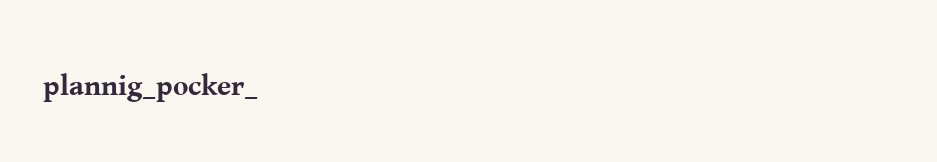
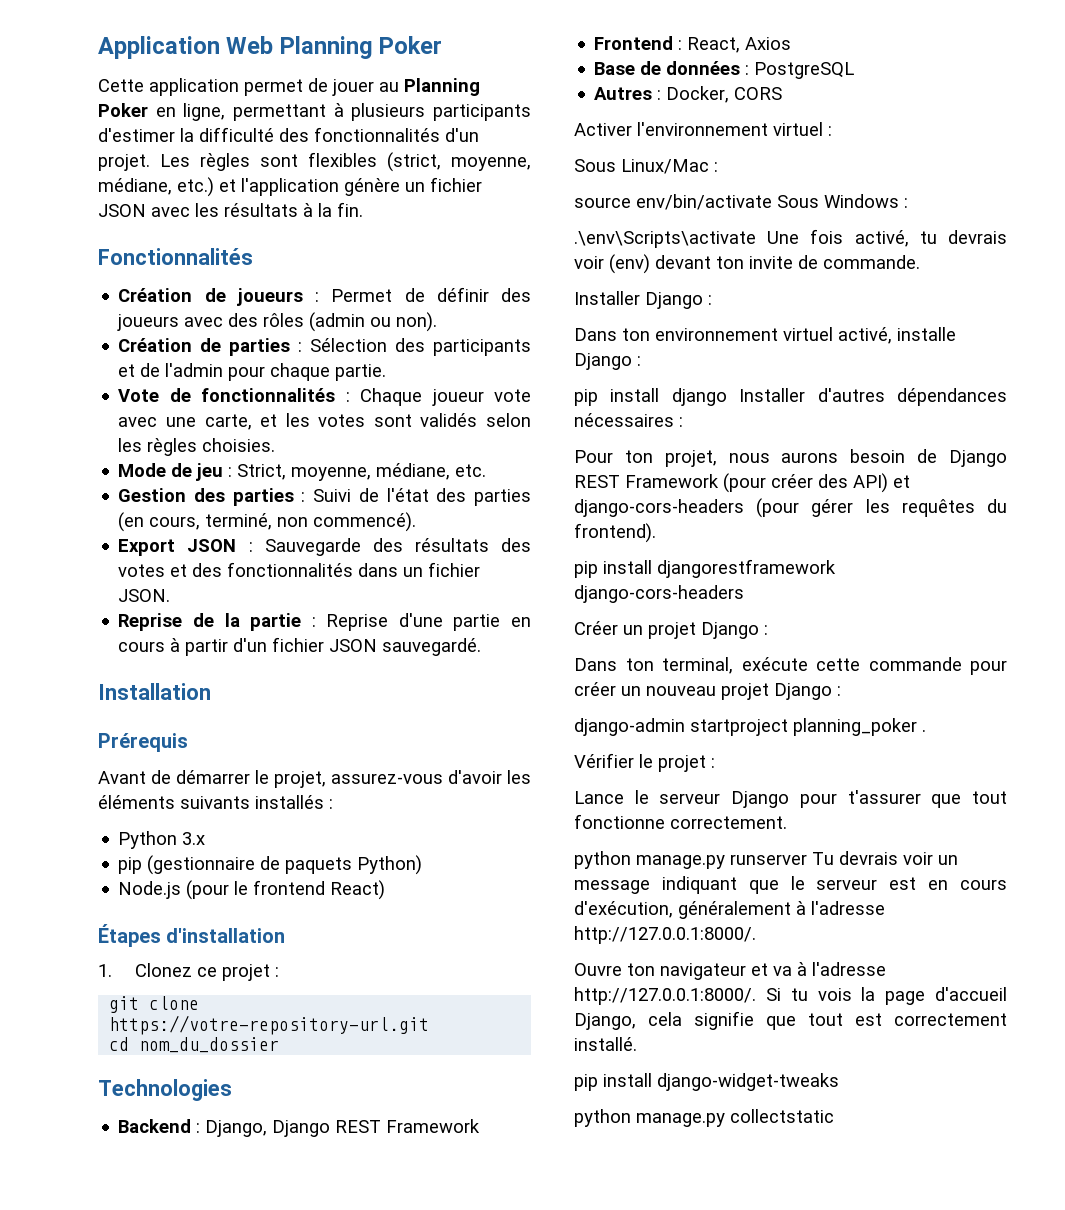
[43,73,258,102] plannig_pocker_ -> [98,36,443,59] [98,78,480,96] [98,103,531,121] [98,127,479,142] [98,152,531,172] [98,177,482,197] [98,202,363,217] [98,248,253,265] [118,287,531,306] [117,312,438,332] [118,338,531,356] [118,363,387,381] [118,388,531,406] [118,413,531,430] [118,438,276,456] [118,463,487,481] [118,488,531,506] [118,512,417,532] [118,538,531,556] [118,562,481,577] [118,589,171,602] [118,613,531,631] [118,637,482,656] [98,683,211,700] [98,733,188,752] [98,770,531,788] [98,795,333,809] [118,831,206,849] [118,855,423,875] [118,880,386,900] [98,924,286,947] [98,963,279,981] [109,996,200,1013] [109,1015,430,1035] [109,1037,280,1053] [98,1079,232,1101] [118,1119,481,1137] [594,36,792,53] [594,61,855,79] [594,86,783,103] [574,122,832,136] [574,159,718,174] [574,194,908,210] [574,229,1007,248] [574,254,920,274] [574,291,712,309] [574,327,956,344] [574,353,641,370] [574,388,1007,406] [574,413,683,427] [574,449,1007,467] [574,473,910,493] [574,498,1007,518] [574,523,656,543] [574,559,836,578] [574,585,744,603] [574,621,768,639] [574,657,1007,675] [574,682,841,700] [574,718,926,736] [574,753,715,772] [574,790,1007,808] [574,814,787,829] [574,851,958,869] [574,876,1007,894] [574,901,885,919] [574,926,756,944] [574,962,886,980] [574,987,1007,1005] [574,1011,1007,1030] [574,1037,637,1051] [574,1073,839,1091] [574,1109,834,1127] Application Web Planning Poker // Cette application permet de jouer au Planning Poker en ligne, permettant à plusieurs participants d'estimer la difficulté des fonctionnalités d'un projet. Les règles sont flexibles (strict, moyenne, médiane, etc.) et l'application génère un fichier JSON avec les résultats à la fin. // Fonctionnalités // Création de joueurs : Permet de définir des joueurs avec des rôles (admin ou non). // Création de parties : Sélection des participants et de l'admin pour chaque partie. // Vote de fonctionnalités : Chaque joueur vote avec une carte, et les votes sont validés selon les règles choisies. // Mode de jeu : Strict, moyenne, médiane, etc. // Gestion des parties : Suivi de l'état des parties (en cours, terminé, non commencé). // Export JSON : Sauvegarde des résultats des votes et des fonctionnalités dans un fichier JSON. // Reprise de la partie : Reprise d'une partie en cours à partir d'un fichier JSON sauvegardé. // Installation // Prérequis // Avant de démarrer le projet, assurez-vous d'avoir les éléments suivants installés : // Python 3.x // pip (gestionnaire de paquets Python) // Node.js (pour le frontend React) // Étapes d'installation // 1. Clonez ce projet : // git clone https://votre-repository-url.git // cd nom_du_dossier // Technologies // Backend : Django, Django REST Framework // Frontend : React, Axios // Base de données : PostgreSQL // Autres : Docker, CORS // Activer l'environnement virtuel : // Sous Linux/Mac : // source env/bin/activate Sous Windows : // .\env\Scripts\activate Une fois activé, tu devrais voir (env) devant ton invite de commande. // Installer Django : // Dans ton environnement virtuel activé, installe Django : // pip install django Installer d'autres dépendances nécessaires : // Pour ton projet, nous aurons besoin de Django REST Framework (pour créer des API) et django-cors-headers (pour gérer les requêtes du frontend). // pip install djangorestframework django-cors-headers // Créer un projet Django : // Dans ton terminal, exécute cette commande pour créer un nouveau projet Django : // django-admin startproject planning_poker . // Vérifier le projet : // Lance le serveur Django pour t'assurer que tout fonctionne correctement. // python manage.py runserver Tu devrais voir un message indiquant que le serveur est en cours d'exécution, généralement à l'adresse http://127.0.0.1:8000/. // Ouvre ton navigateur et va à l'adresse http://127.0.0.1:8000/. Si tu vois la page d'accueil Django, cela signifie que tout est correctement installé. // pip install django-widget-tweaks // python manage.py collectstatic

